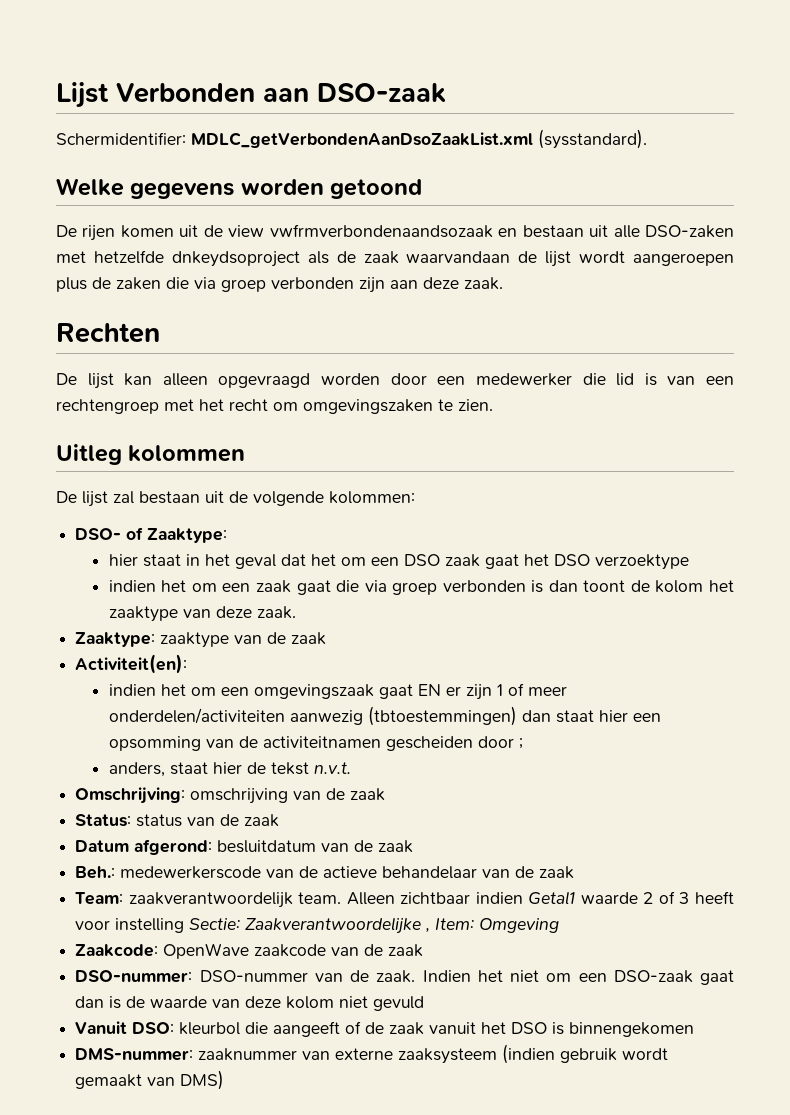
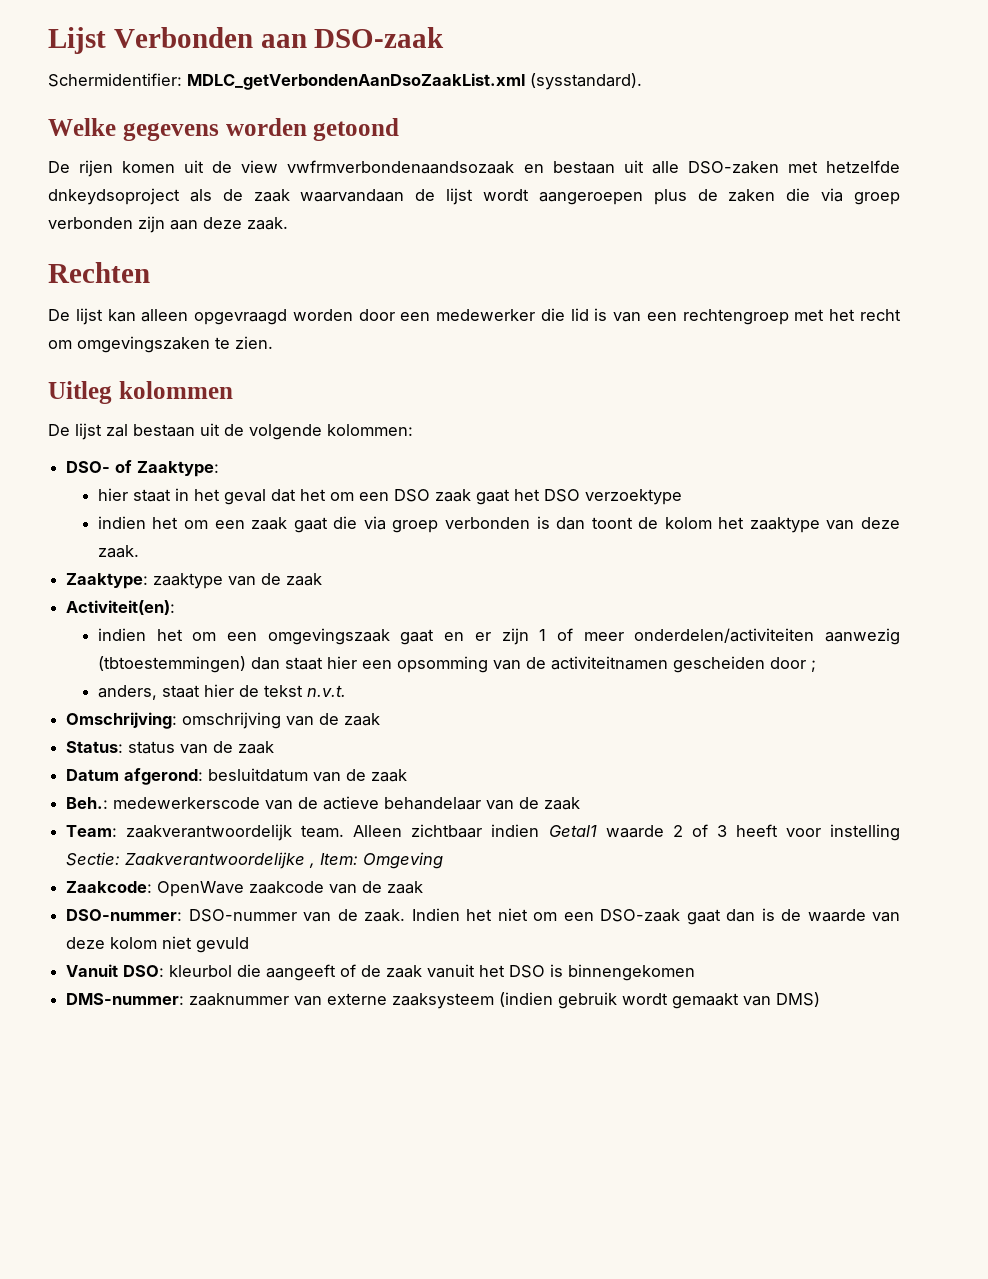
[417,684,441,696] EN -> [444,632,465,641] en

